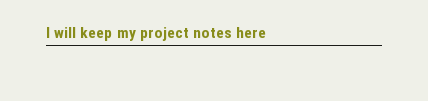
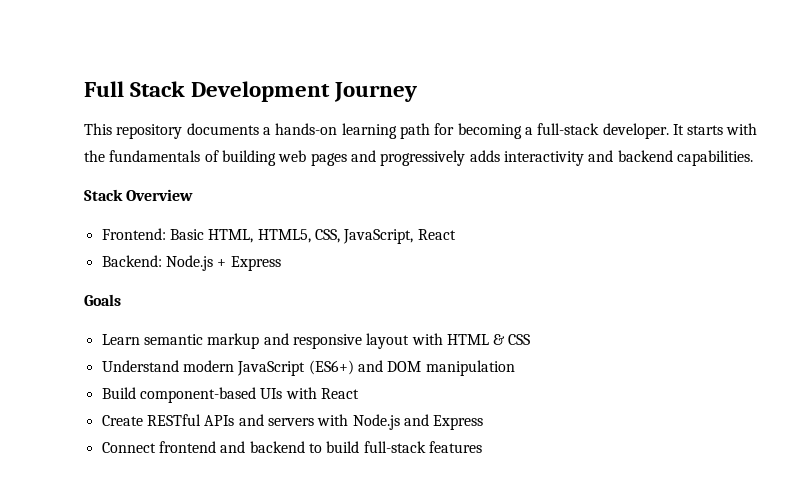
[46,27,267,41] I will keep my project notes here -> [84,81,418,102] [84,123,758,139] [84,150,753,166] [84,189,194,201] [101,228,456,244] [101,255,281,271] [84,294,121,306] [101,333,531,349] [101,360,515,376] [101,387,359,403] [101,414,484,430] [101,441,482,453] Full Stack Development Journey // This repository documents a hands-on learning path for becoming a full-stack developer. It starts with the fundamentals of building web pages and progressively adds interactivity and backend capabilities. // Stack Overview // Frontend: Basic HTML, HTML5, CSS, JavaScript, React // Backend: Node.js + Express // Goals // Learn semantic markup and responsive layout with HTML & CSS // Understand modern JavaScript (ES6+) and DOM manipulation // Build component-based UIs with React // Create RESTful APIs and servers with Node.js and Express // Connect frontend and backend to build full-stack features

